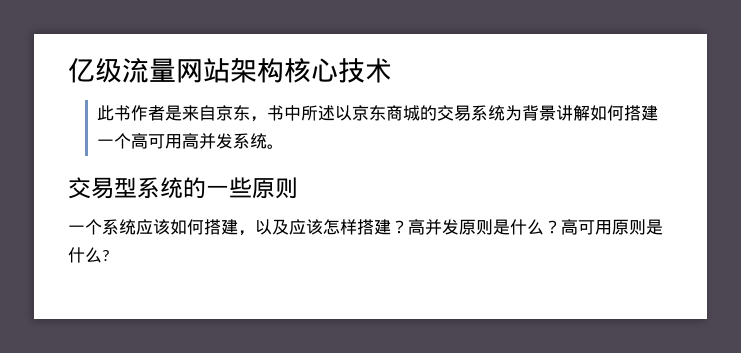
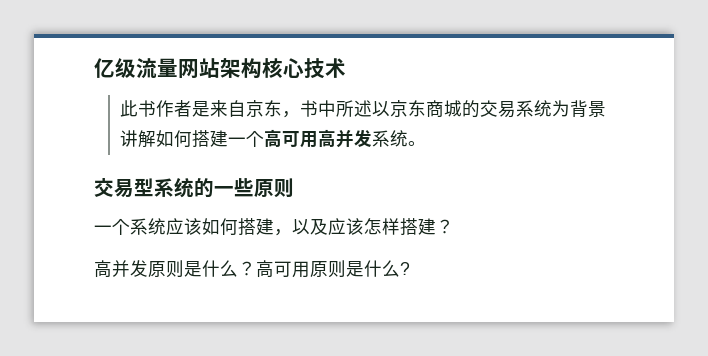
(408, 227) none -> (454, 226) //

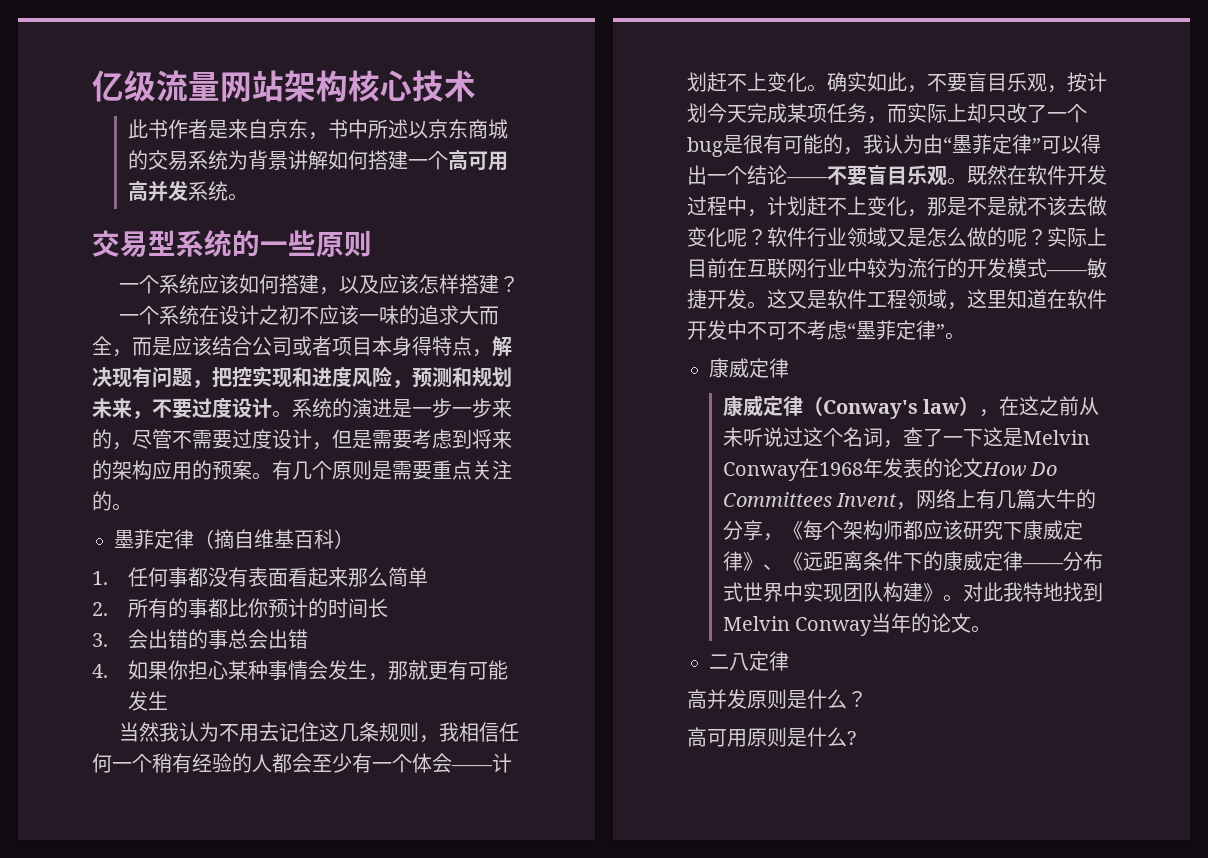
(454, 226) none -> [118,305,499,325] [92,336,512,357] [92,366,512,388] [92,398,512,419] [92,429,512,450] [92,460,512,480] [92,491,132,511] [114,529,354,549] [92,567,428,587] [92,598,388,618] [92,629,308,649] [92,660,508,681] [127,691,168,711] [118,722,519,743] [92,753,512,773] [687,72,1107,93] [687,103,1087,124] [687,134,1101,157] [687,165,1107,186] [687,196,1107,217] [687,227,1107,247] [687,258,1107,279] [687,289,1107,310] [687,320,965,340] [709,358,789,378] [722,395,1100,419] [722,427,1090,448] [722,458,1058,481] [722,489,1097,510] [722,520,1083,541] [722,551,1103,571] [722,582,1103,602] [722,613,992,636] [709,651,789,671] // 一个系统在设计之初不应该一味的追求大而全，而是应该结合公司或者项目本身得特点，解决现有问题，把控实现和进度风险，预测和规划未来，不要过度设计。系统的演进是一步一步来的，尽管不需要过度设计，但是需要考虑到将来的架构应用的预案。有几个原则是需要重点关注的。 // 墨菲定律（摘自维基百科） // 1.任何事都没有表面看起来那么简单 // 2.所有的事都比你预计的时间长 // 3.会出错的事总会出错 // 4.如果你担心某种事情会发生，那就更有可能发生 // 当然我认为不用去记住这几条规则，我相信任何一个稍有经验的人都会至少有一个体会——计划赶不上变化。确实如此，不要盲目乐观，按计划今天完成某项任务，而实际上却只改了一个bug是很有可能的，我认为由“墨菲定律”可以得出一个结论——不要盲目乐观。既然在软件开发过程中，计划赶不上变化，那是不是就不该去做变化呢？软件行业领域又是怎么做的呢？实际上目前在互联网行业中较为流行的开发模式——敏捷开发。这又是软件工程领域，这里知道在软件开发中不可不考虑“墨菲定律”。 // 康威定律 // 康威定律（Conway's law），在这之前从未听说过这个名词，查了一下这是Melvin Conway在1968年发表的论文How Do Committees Invent，网络上有几篇大牛的分享，《每个架构师都应该研究下康威定律》、《远距离条件下的康威定律——分布式世界中实现团队构建》。对此我特地找到Melvin Conway当年的论文。 // 二八定律
(256, 268) none -> (867, 699) //

